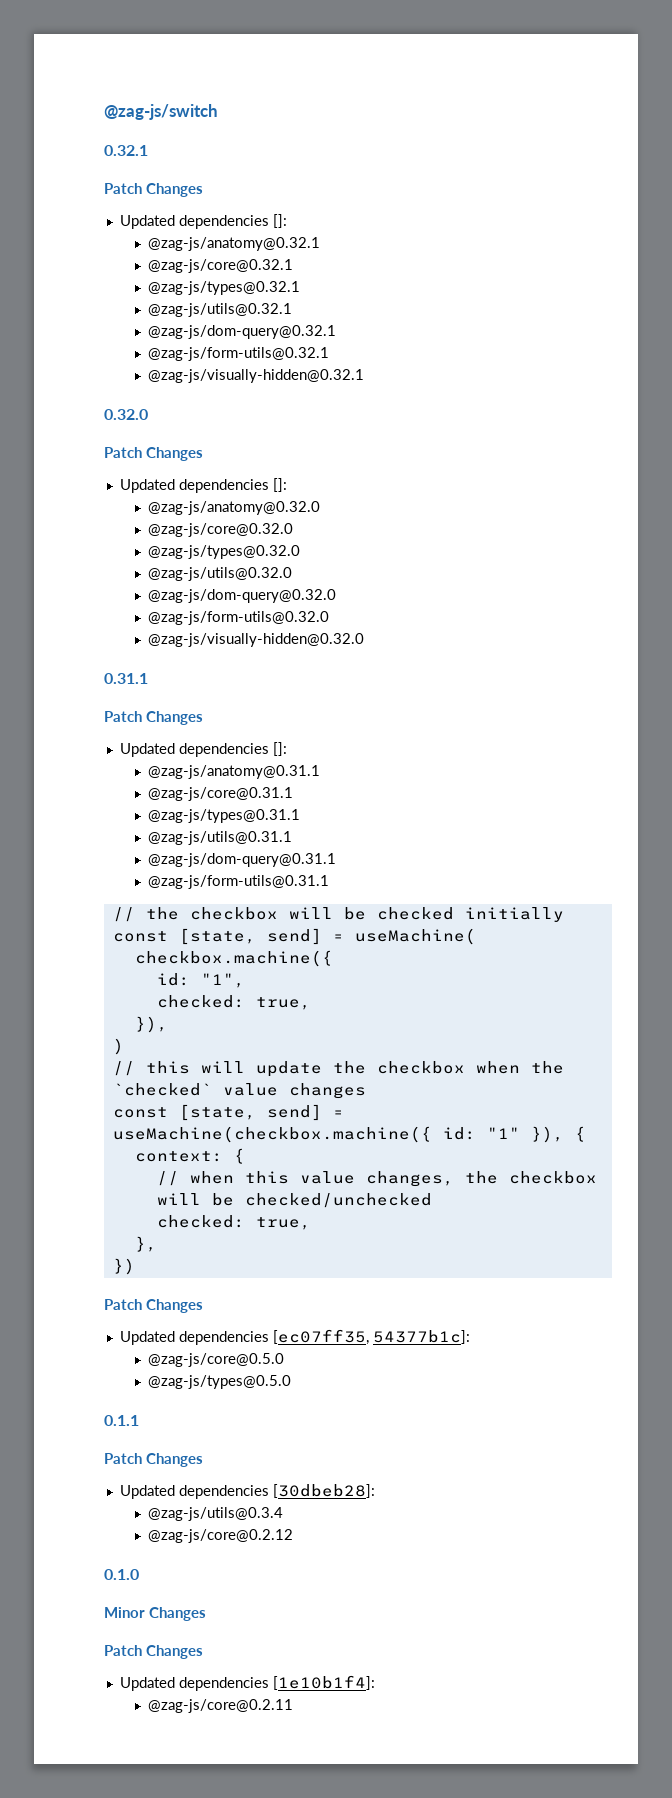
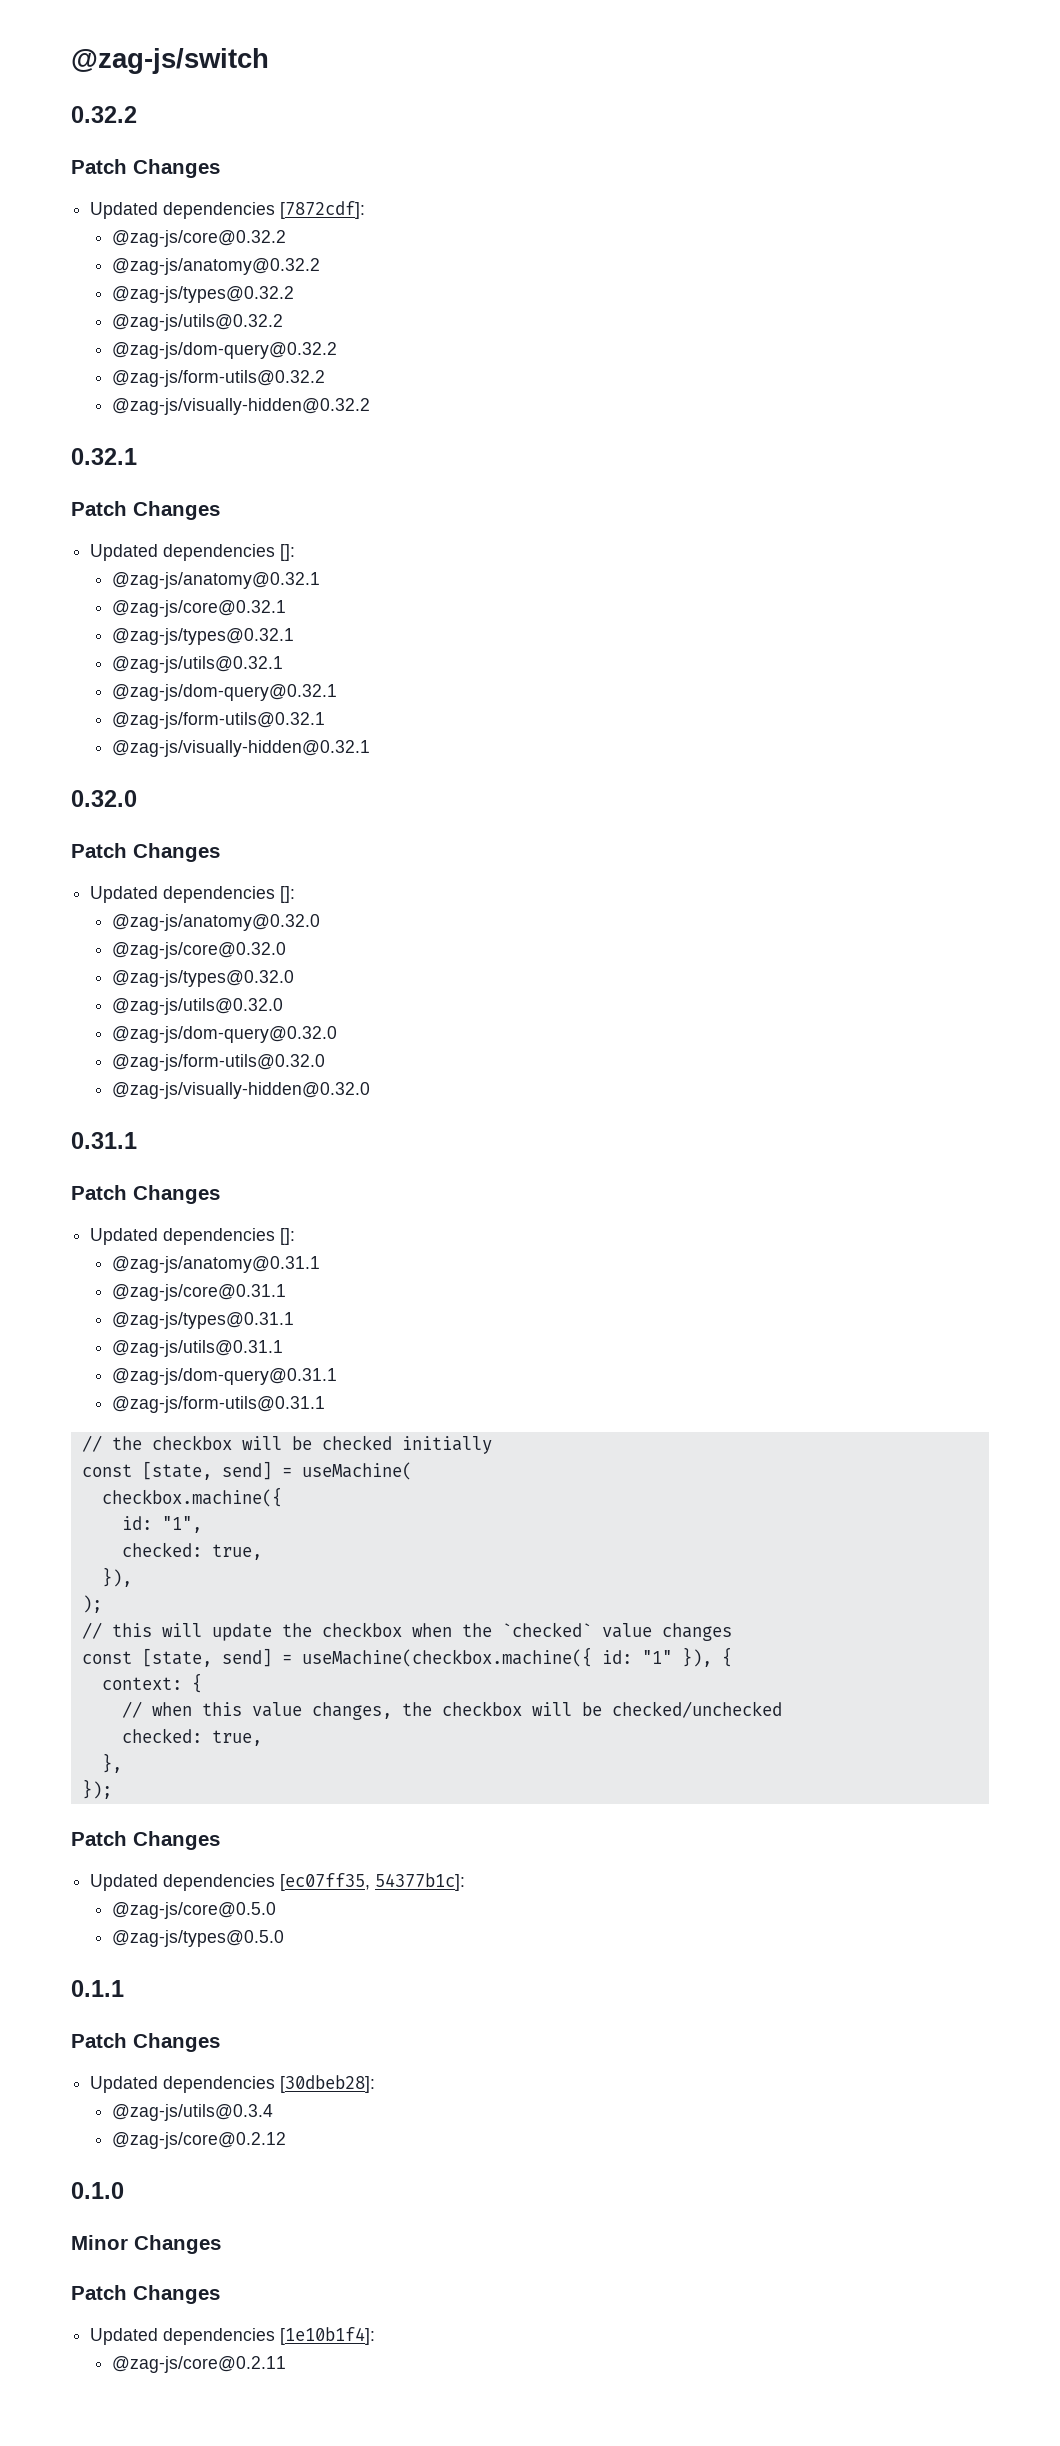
(218, 112) none -> [71,106,137,123] [71,159,220,178] [90,201,366,219] [111,230,286,247] [111,258,320,275] [111,286,294,303] [111,314,283,331] [111,342,337,359] [111,370,325,387] [111,398,370,415] // 0.32.2 // Patch Changes // Updated dependencies [7872cdf]: // @zag-js/core@0.32.2 // @zag-js/anatomy@0.32.2 // @zag-js/types@0.32.2 // @zag-js/utils@0.32.2 // @zag-js/dom-query@0.32.2 // @zag-js/form-utils@0.32.2 // @zag-js/visually-hidden@0.32.2
[112,1038,124,1055] ) -> [81,1595,102,1613] );
[112,1258,135,1275] }) -> [81,1779,112,1799] });

